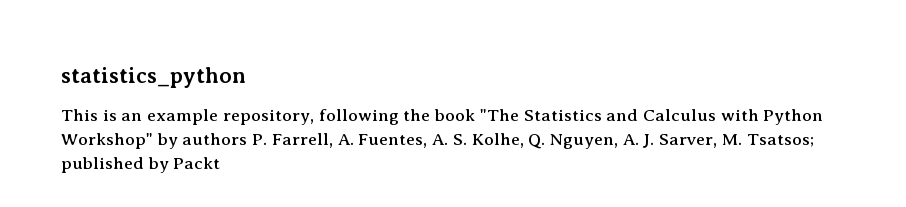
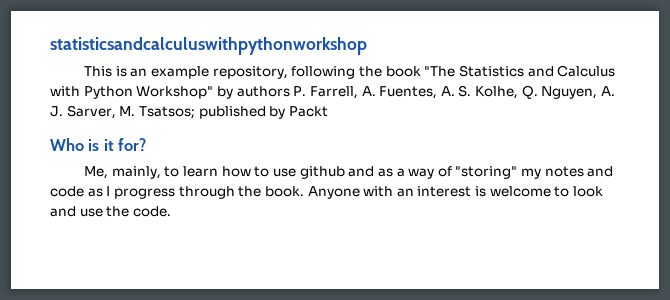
[61,67,246,88] statistics_python -> [50,37,367,55] statisticsandcalculuswithpythonworkshop
(221, 163) none -> [50,138,147,151] [84,166,614,179] [50,186,604,199] [50,206,171,217] // Who is it for? // Me, mainly, to learn how to use github and as a way of "storing" my notes and code as I progress through the book. Anyone with an interest is welcome to look and use the code.

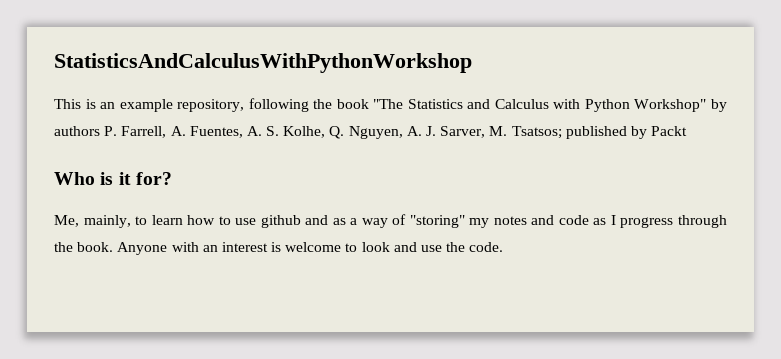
[50,37,367,55] statisticsandcalculuswithpythonworkshop -> [54,53,472,73] StatisticsAndCalculusWithPythonWorkshop

